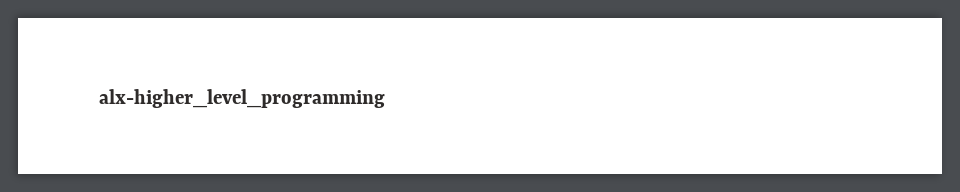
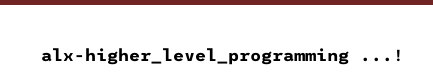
(385, 98) none -> [360,49,404,62] ...!

